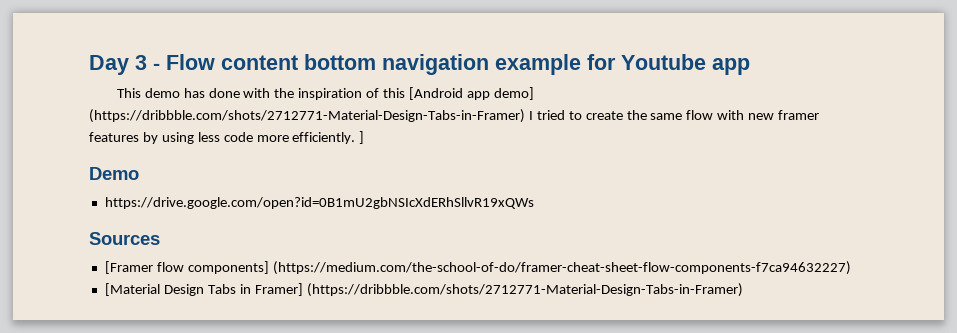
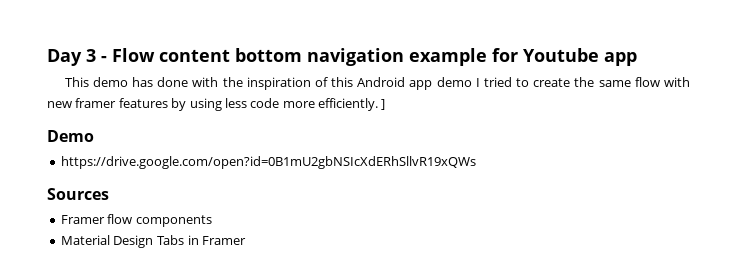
[408,87,534,100] [89,109,525,123] [Android app demo] (https://dribbble.com/shots/2712771-Material-Design-Tabs-in-Framer) -> [357,77,472,90] Android app demo
[104,261,851,275] [104,283,160,296] [Framer flow components] (https://medium.com/the-school-of-do/framer-cheat-sheet-flow-components-f7ca94632227) // [Material -> [60,214,212,227] [60,235,110,245] Framer flow components // Material
[254,283,743,297] Framer] (https://dribbble.com/shots/2712771-Material-Design-Tabs-in-Framer) -> [202,236,247,245] Framer

